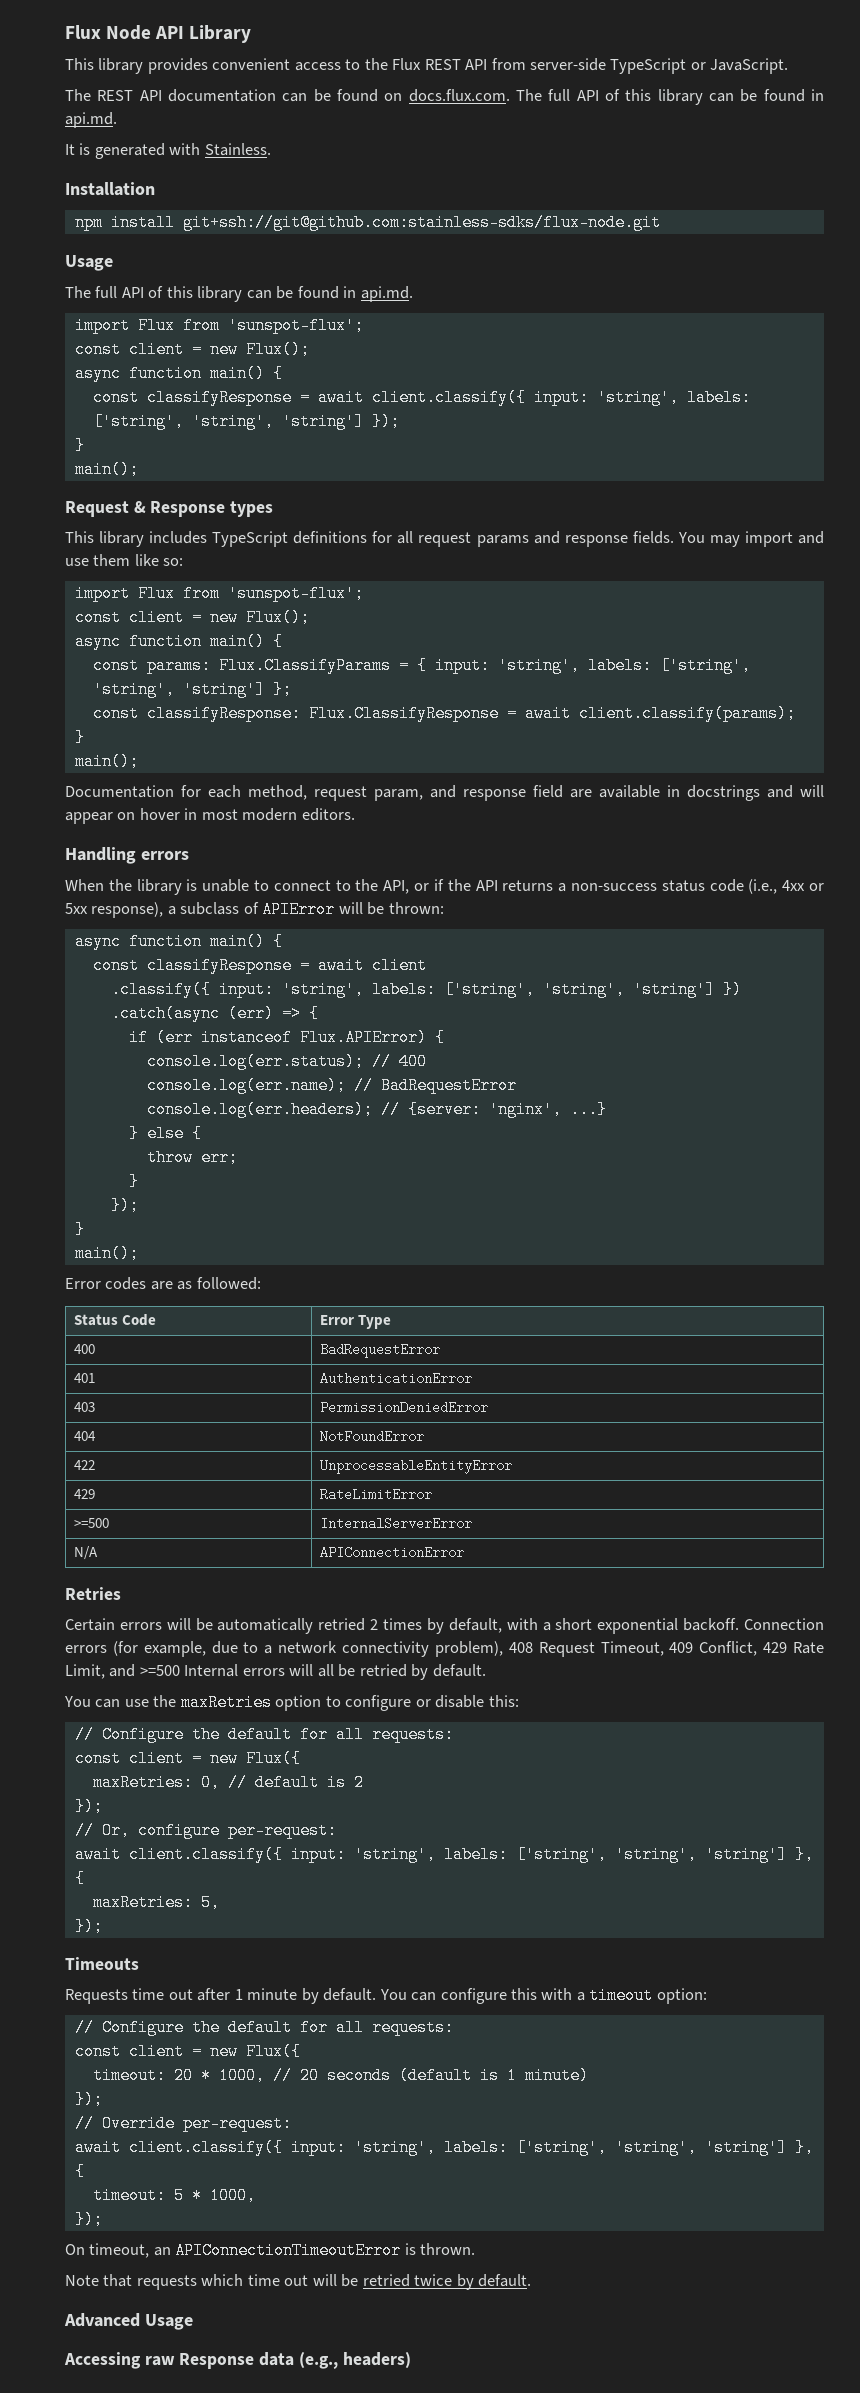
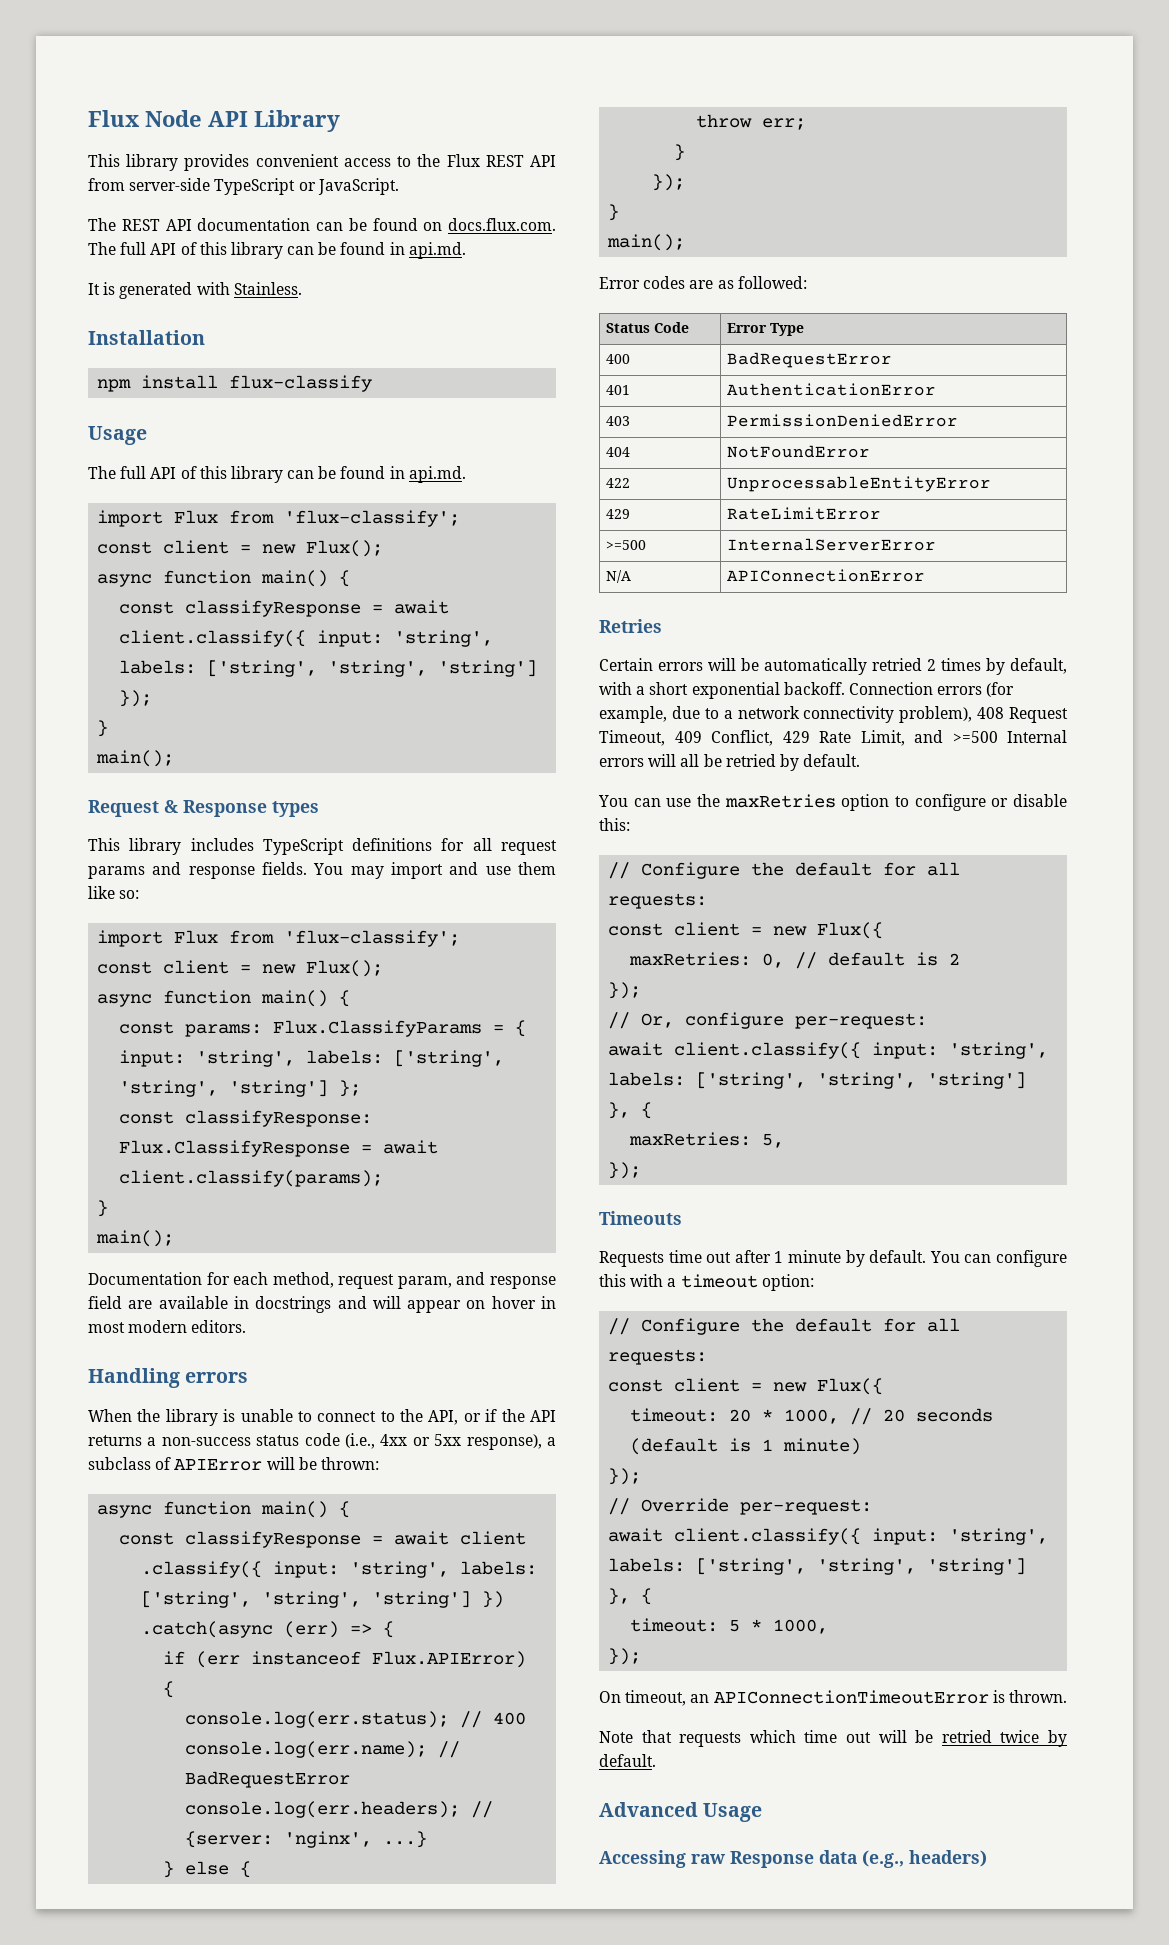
[182,214,661,231] git+ssh://git@github.com:stainless-sdks/flux-node.git -> [229,375,373,392] flux-classify
[227,317,364,334] 'sunspot-flux'; -> [284,510,461,527] 'flux-classify';
[227,585,364,602] 'sunspot-flux'; -> [284,930,461,947] 'flux-classify';

